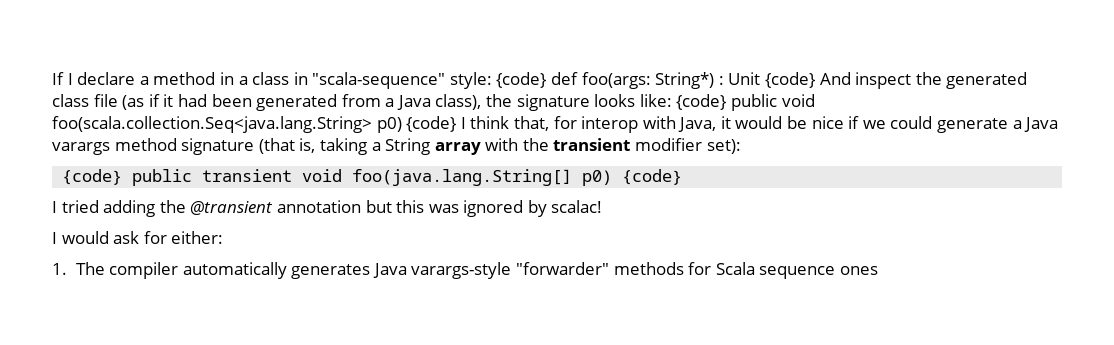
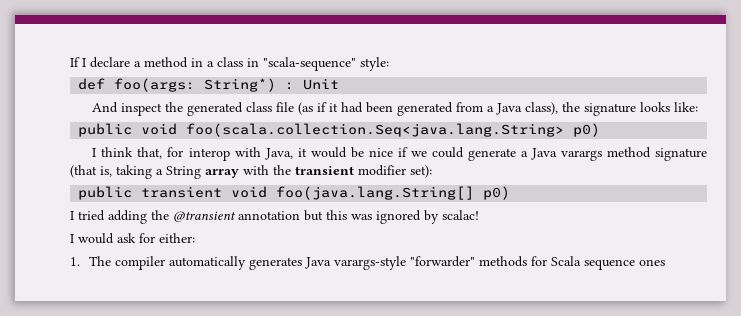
[496,72,547,88] {code} -> (389, 64) //
[765,72,816,88] {code} -> (340, 84) //
[676,94,727,110] {code} -> (699, 107) //
[406,116,457,132] {code} -> (601, 130) //
[62,169,123,185] {code} -> (432, 171) none
[622,169,683,185] {code} -> (511, 193) none

